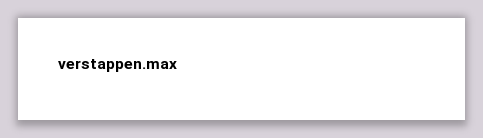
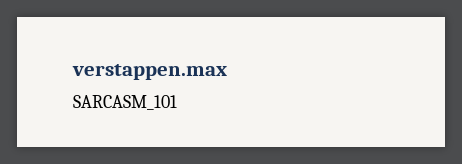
(177, 65) none -> [73,95,177,110] // SARCASM_101

